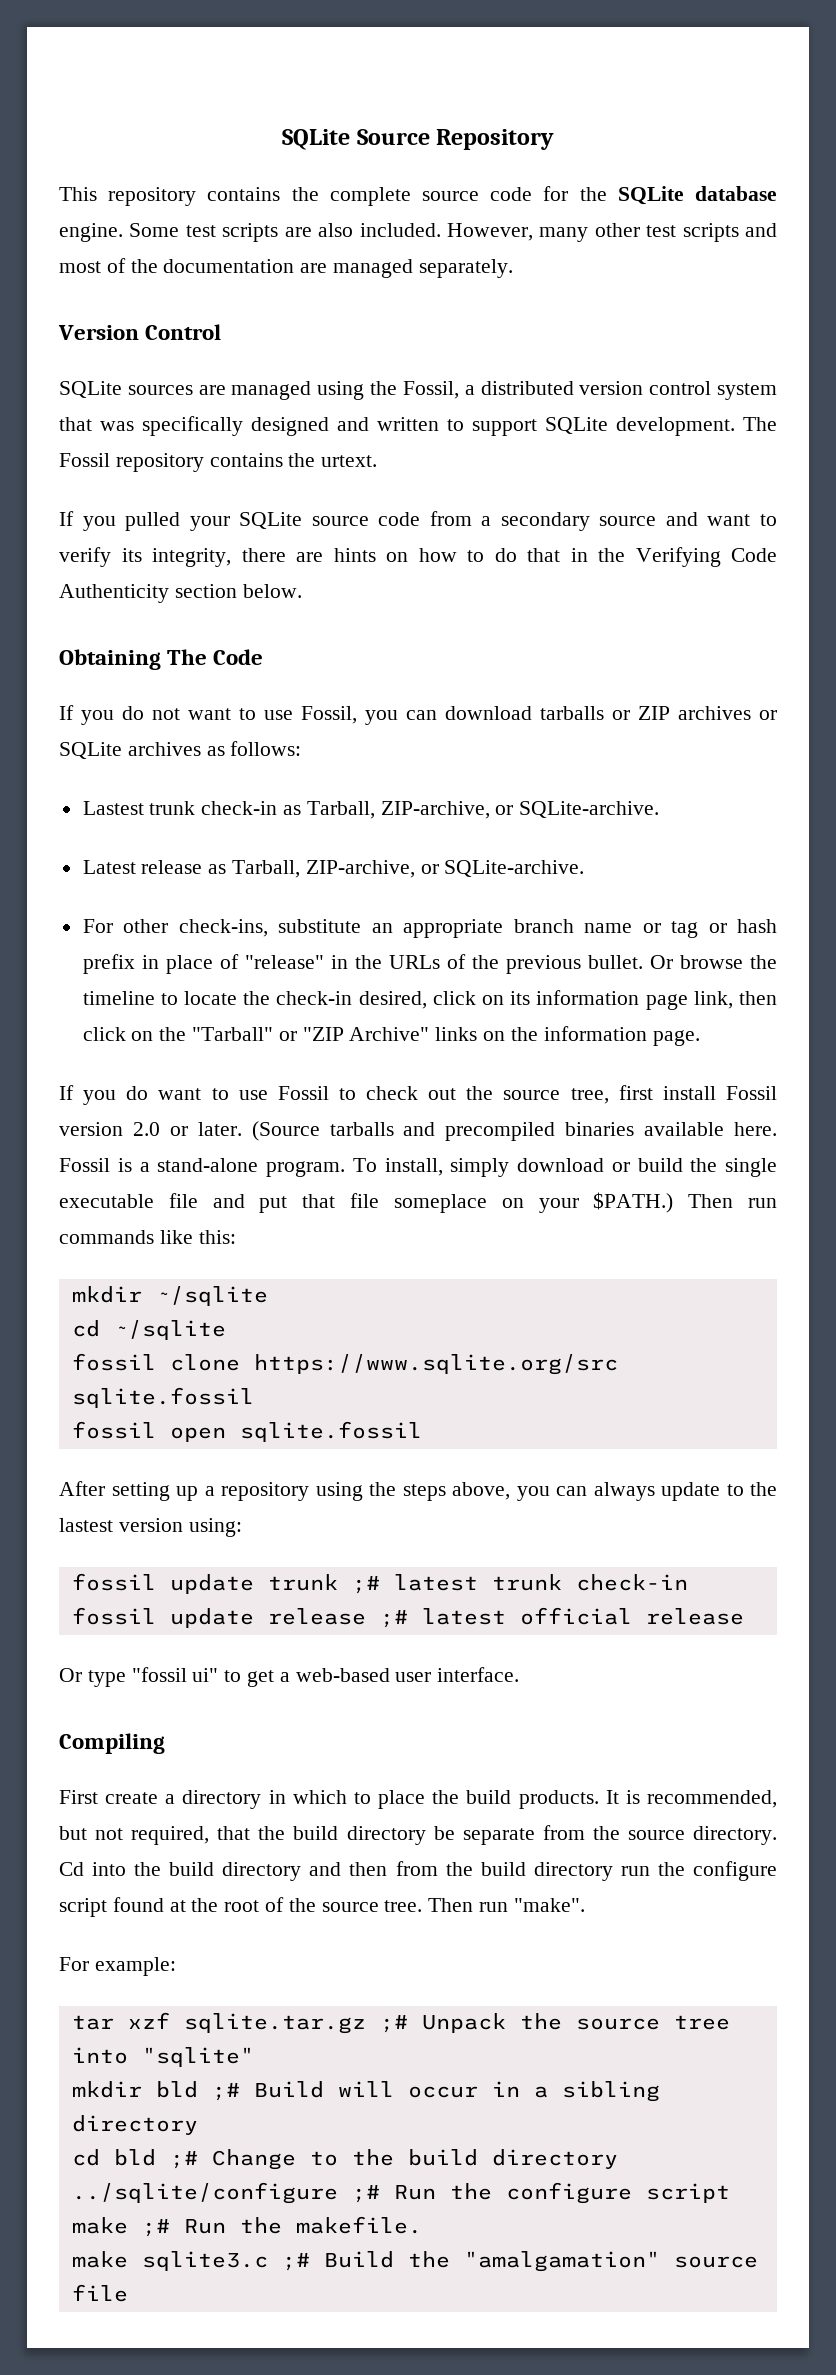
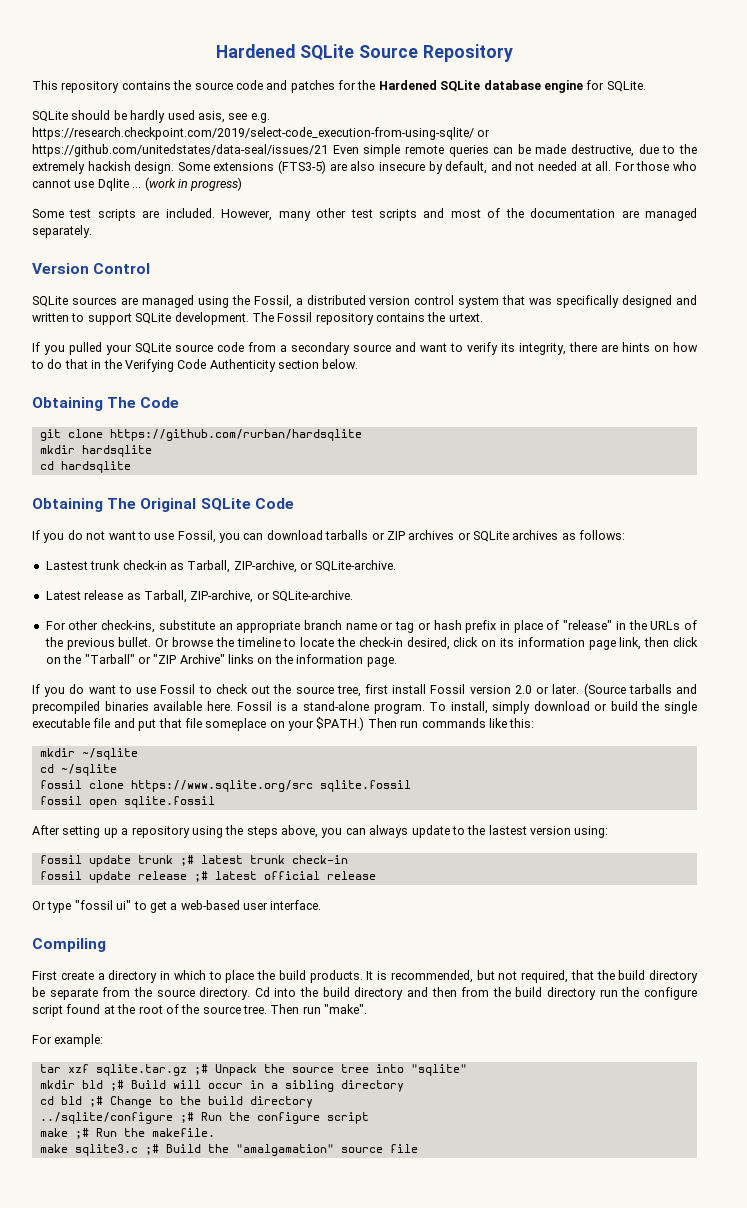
(282, 139) none -> [216,44,296,58] Hardened
[329,187,533,206] complete source code -> [194,80,335,93] source code and patches
(607, 194) none -> [378,80,437,90] Hardened
[59,223,123,242] engine. -> [543,80,646,93] [32,110,270,123] [32,127,491,140] [32,144,697,157] [32,160,697,174] [32,177,243,191] engine for SQLite. // SQLite should be hardly used asis, see e.g. https://research.checkpoint.com/2019/select-code_execution-from-using-sqlite/ or https://github.com/unitedstates/data-seal/issues/21 Even simple remote queries can be made destructive, due to the extremely hackish design. Some extensions (FTS3-5) are also insecure by default, and not needed at all. For those who cannot use Dqlite ... (work in progress) //
[318,223,354,237] also -> (160, 214) none
(264, 657) none -> [39,429,362,441] [39,445,152,457] [39,461,131,473] [32,498,294,512] // git clone https://github.com/rurban/hardsqlite // mkdir hardsqlite // cd hardsqlite // Obtaining The Original SQLite Code

